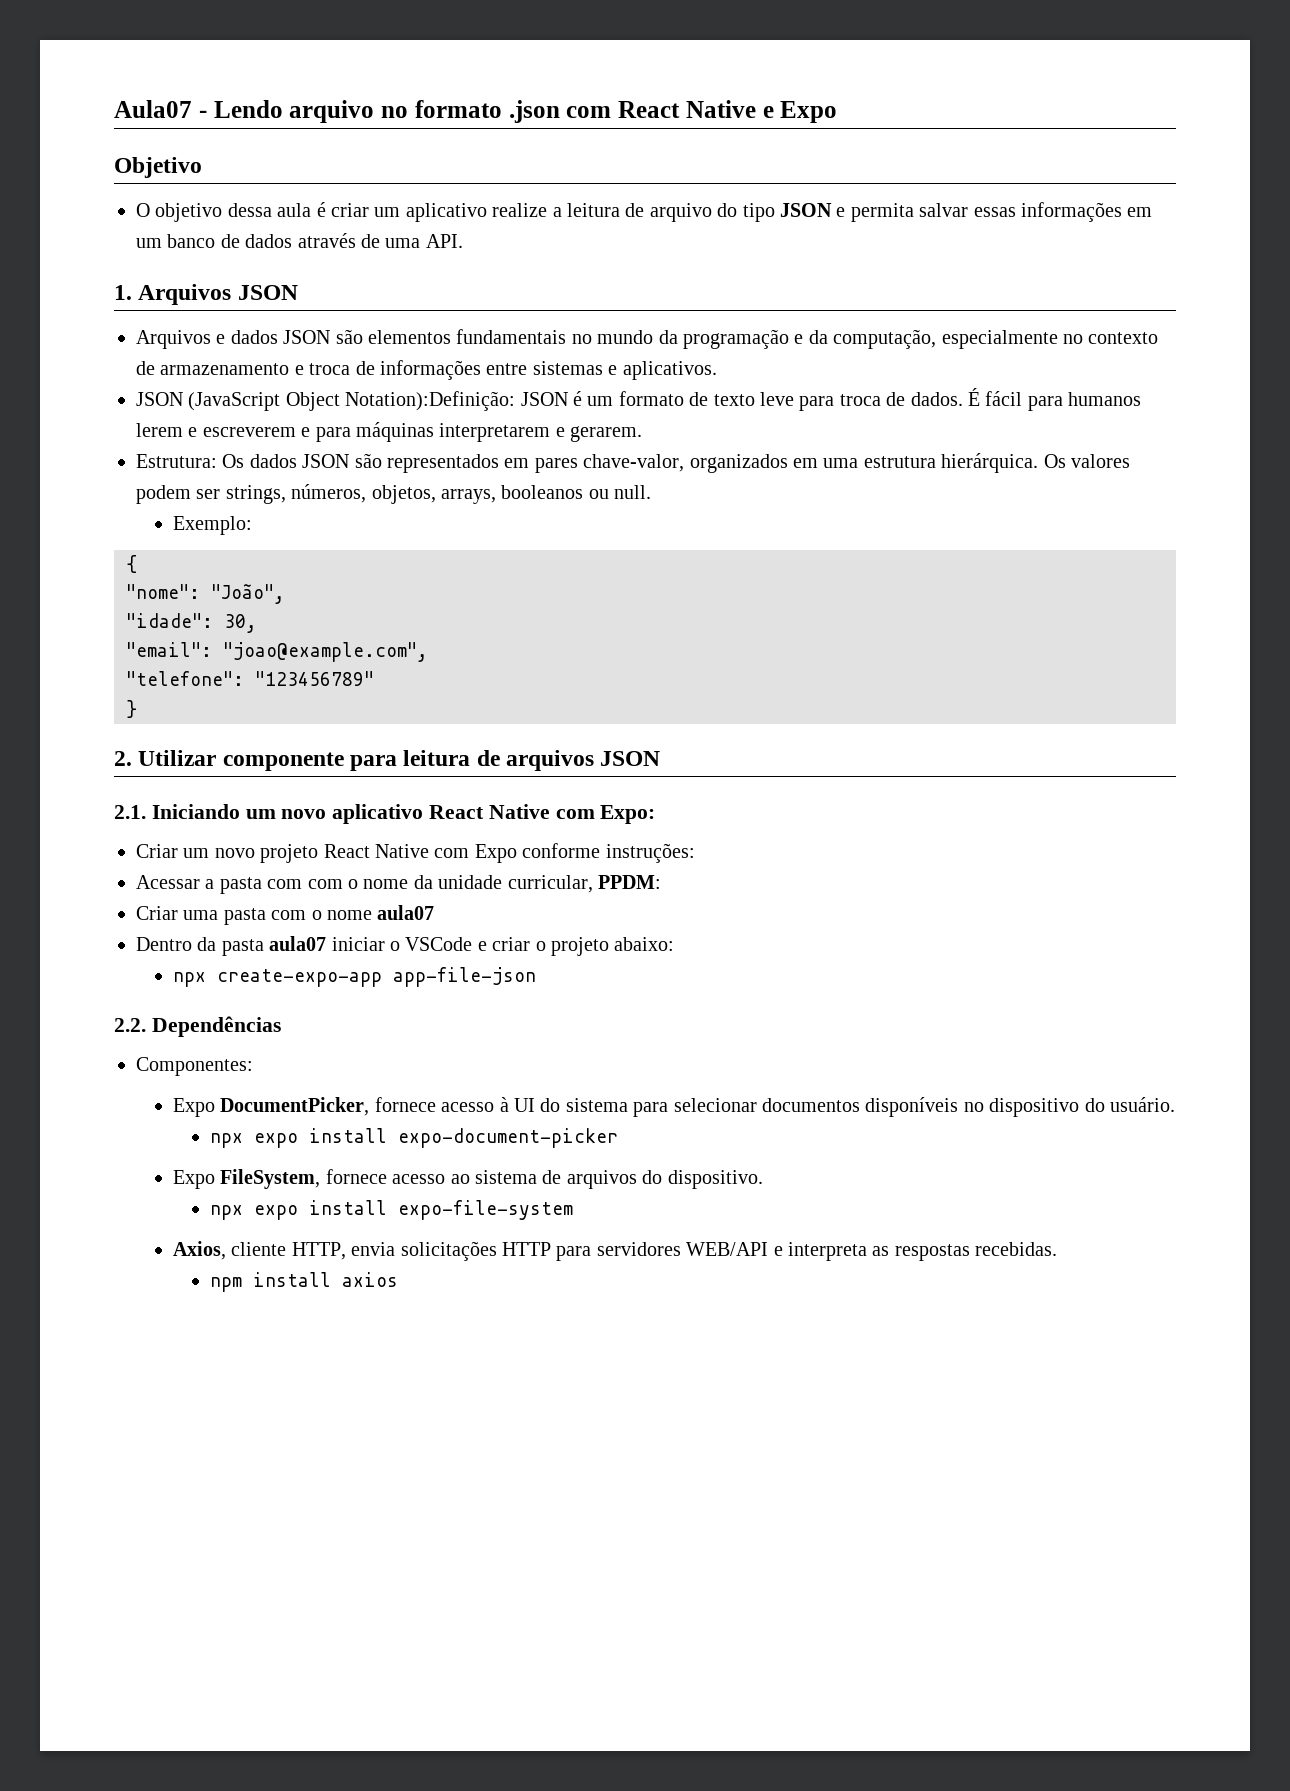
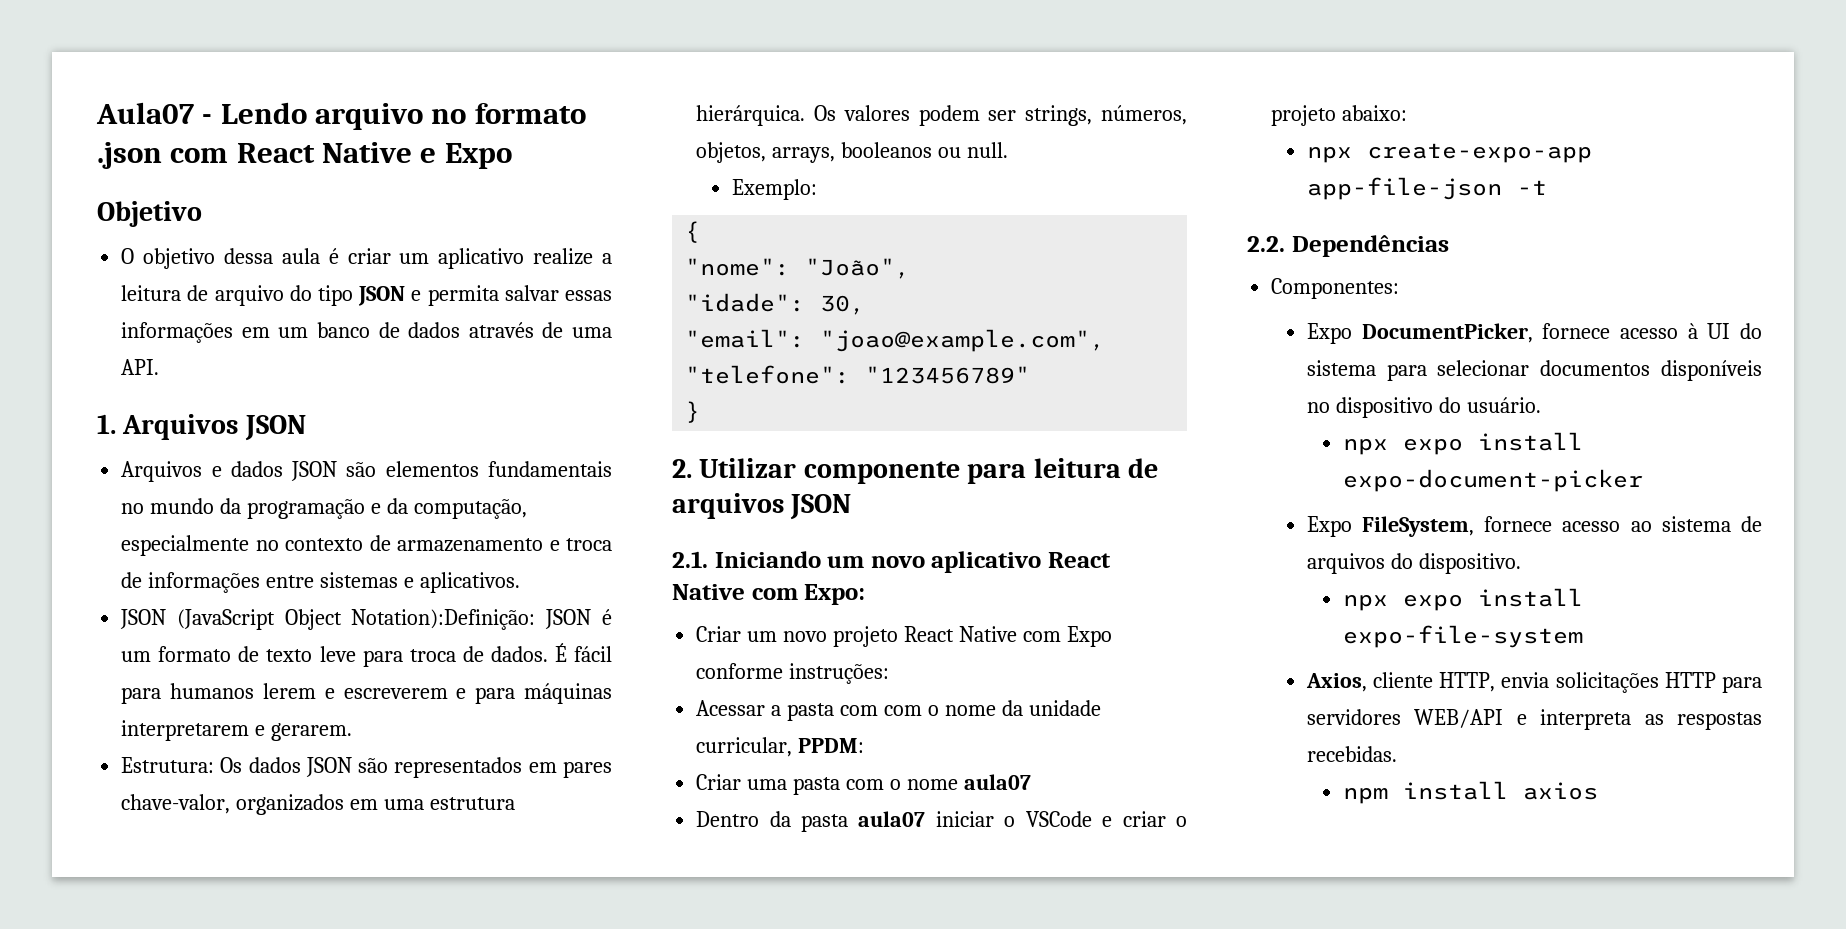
(536, 977) none -> [1516,180,1547,195] -t

